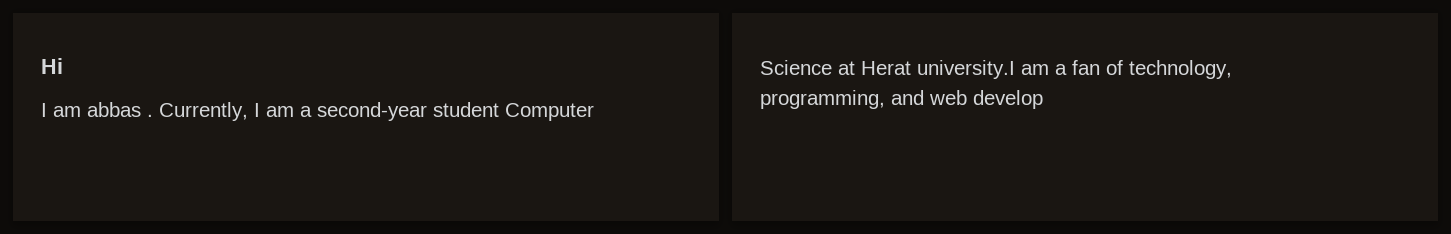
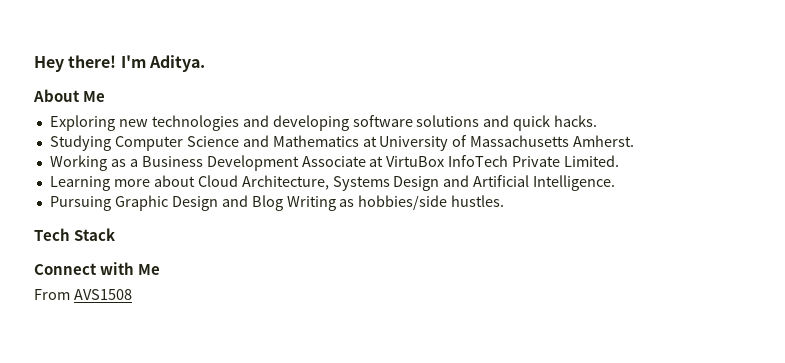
[41,58,63,74] [41,102,594,121] [760,60,1232,79] [760,90,1043,109] Hi // I am abbas . Currently, I am a second-year student Computer Science at Herat university.I am a fan of technology, programming, and web develop -> [34,55,205,72] [33,89,106,102] [49,115,598,131] [49,135,635,151] [49,155,620,171] [49,175,616,191] [49,195,505,211] [34,228,116,241] [34,262,161,275] [34,289,132,300] Hey there! I'm Aditya. // About Me // Exploring new technologies and developing software solutions and quick hacks. // Studying Computer Science and Mathematics at University of Massachusetts Amherst. // Working as a Business Development Associate at VirtuBox InfoTech Private Limited. // Learning more about Cloud Architecture, Systems Design and Artificial Intelligence. // Pursuing Graphic Design and Blog Writing as hobbies/side hustles. // Tech Stack // Connect with Me // From AVS1508

